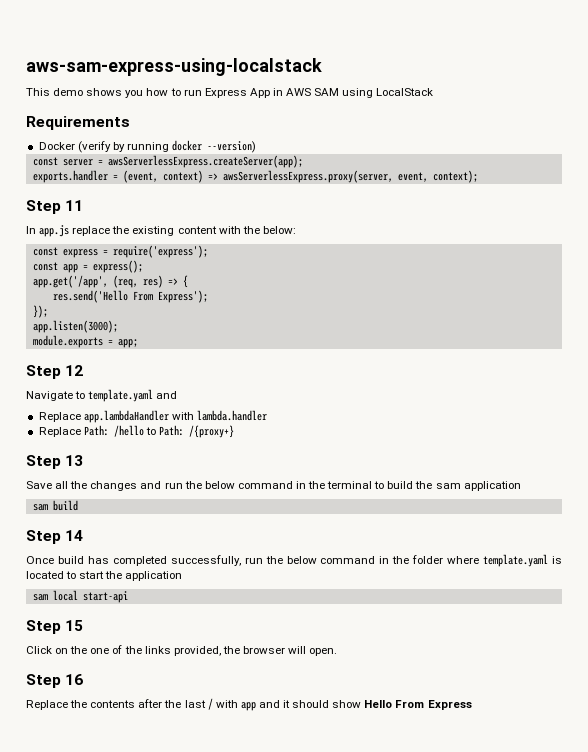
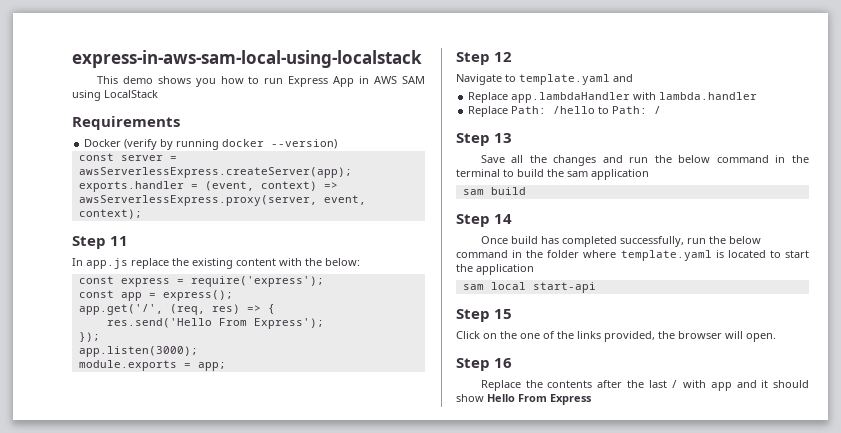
[26,58,322,76] aws-sam-express-using-localstack -> [72,50,422,68] express-in-aws-sam-local-using-localstack
[32,275,108,288] app.get('/app', -> [78,304,163,315] app.get('/',
[188,425,234,438] /{proxy+} -> [654,106,662,114] /

